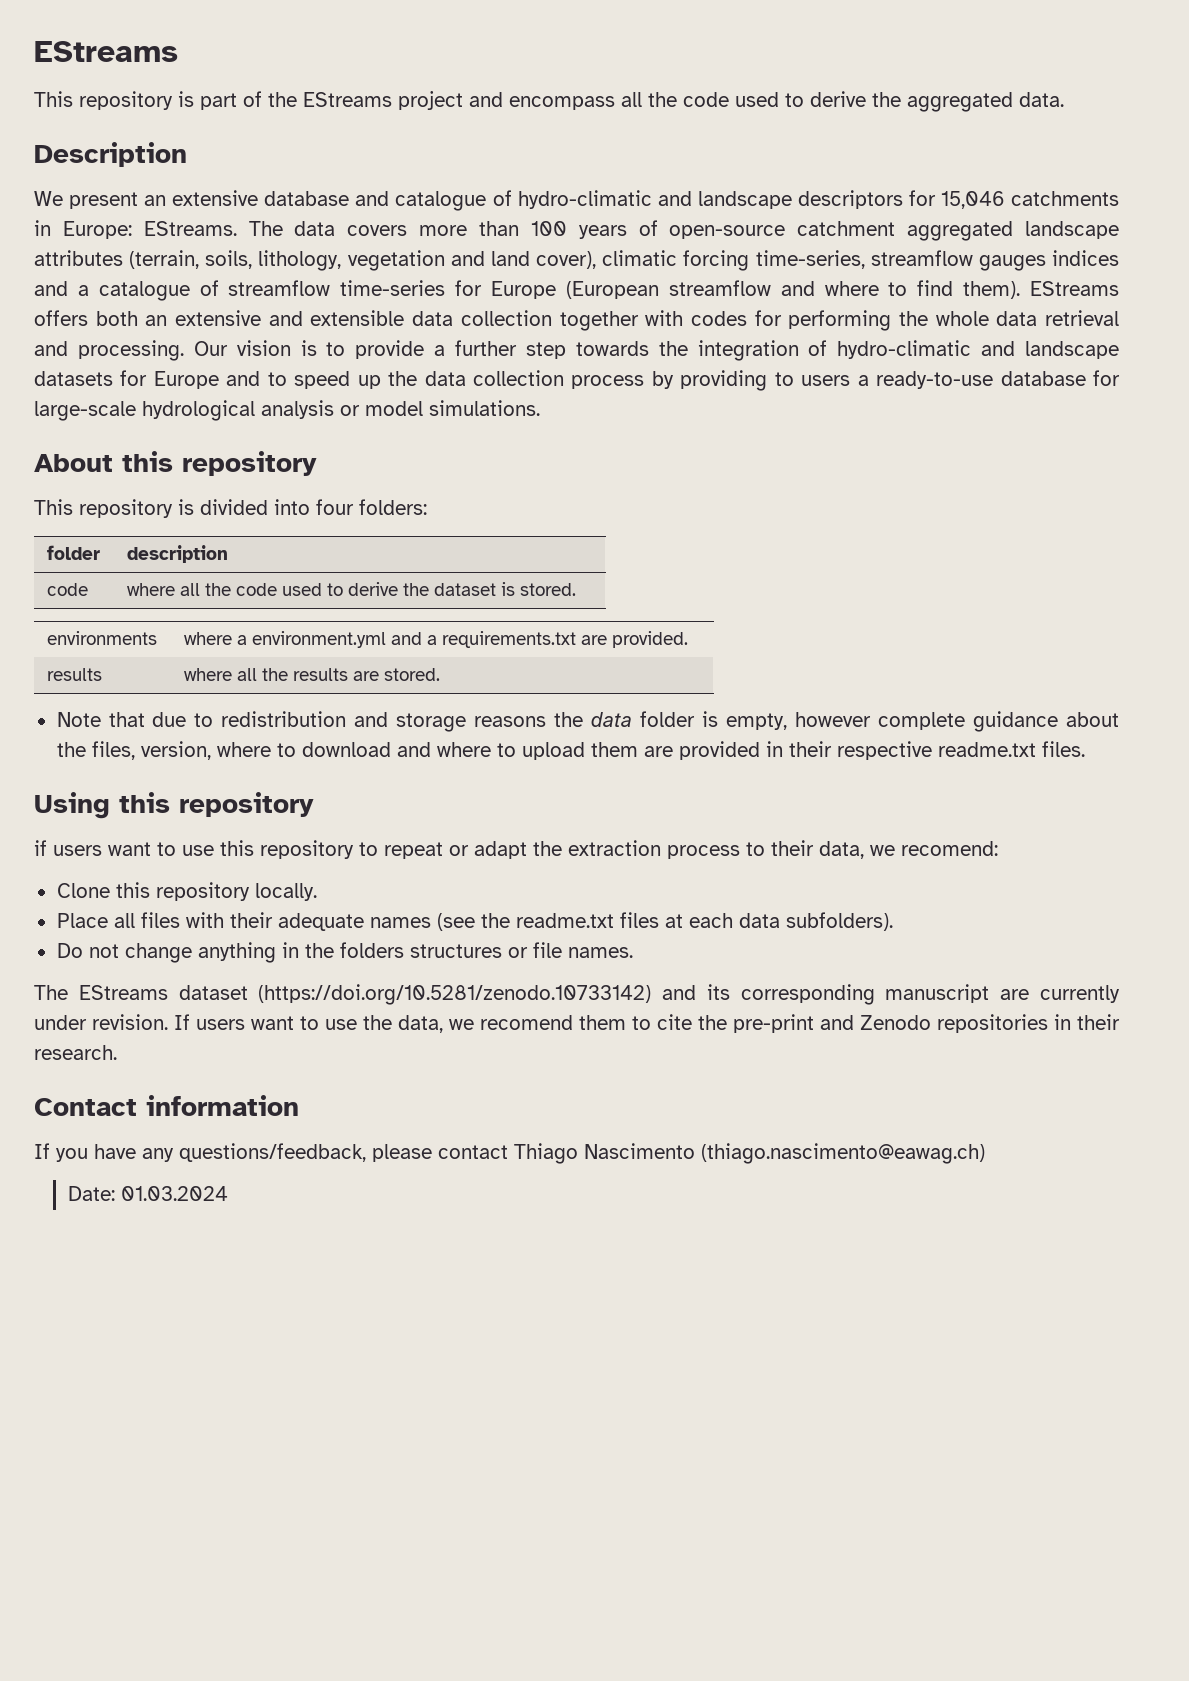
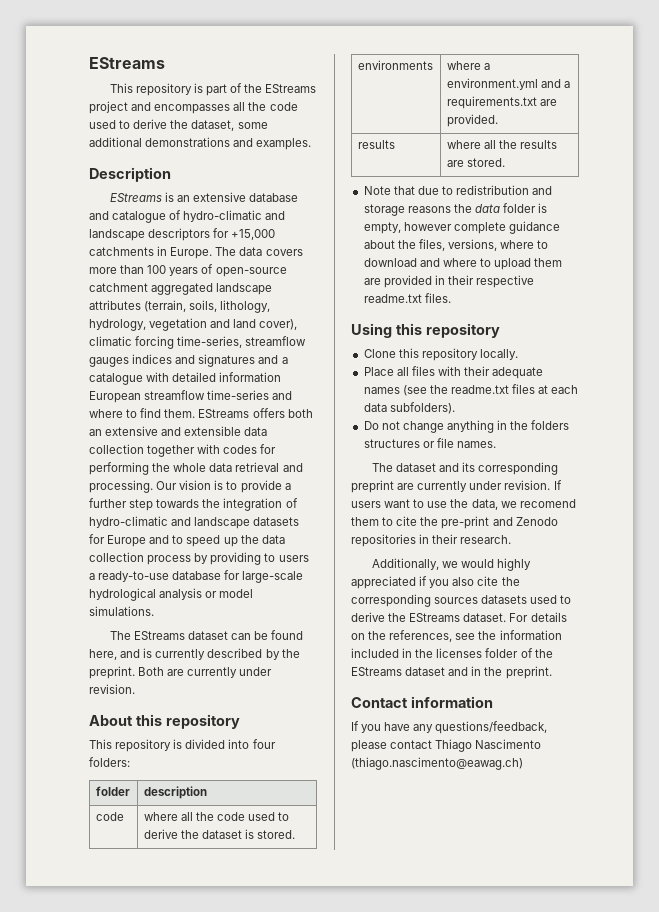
[509,91,1064,112] encompass all the code used to derive the aggregated data. -> [154,102,298,114] [89,119,268,131] [89,137,312,150] encompasses all the code used to derive the dataset, some additional demonstrations and examples.
[34,191,139,209] We present -> [109,192,174,202] EStreams is
[940,191,1005,209] 15,046 -> [231,229,276,240] +15,000
[62,221,237,239] Europe: EStreams. -> [170,247,213,259] Europe.
(342, 260) none -> [89,319,146,331] hydrology,
[77,280,771,301] a catalogue of streamflow time-series for Europe (European streamflow -> [198,354,288,367] [89,372,282,385] [89,390,270,403] signatures and a catalogue with detailed information European streamflow time-series
[963,281,1021,299] them). -> [164,409,196,418] them.
(540, 408) none -> [109,630,304,640] [89,648,300,660] [89,666,273,679] [89,684,135,694] // The EStreams dataset can be found here, and is currently described by the preprint. Both are currently under revision.
[140,741,211,760] version, -> [447,239,497,251] versions,
[34,840,998,859] // if users want to use this repository to repeat or adapt the extraction process to their data, we recomend: -> (500, 330) none
[78,984,652,1005] EStreams dataset (https://doi.org/10.5281/zenodo.10733142) -> [395,463,436,472] dataset
[885,984,990,1003] manuscript -> [351,480,394,493] preprint
(117, 1052) none -> [371,558,531,571] [351,576,520,589] [351,594,572,607] [351,612,567,622] [351,630,562,642] [351,648,553,658] [351,666,552,679] // Additionally, we would highly appreciated if you also cite the corresponding sources datasets used to derive the EStreams dataset. For details on the references, see the information included in the licenses folder of the EStreams dataset and in the preprint.
[67,1186,228,1201] // Date: 01.03.2024 -> (523, 763) none

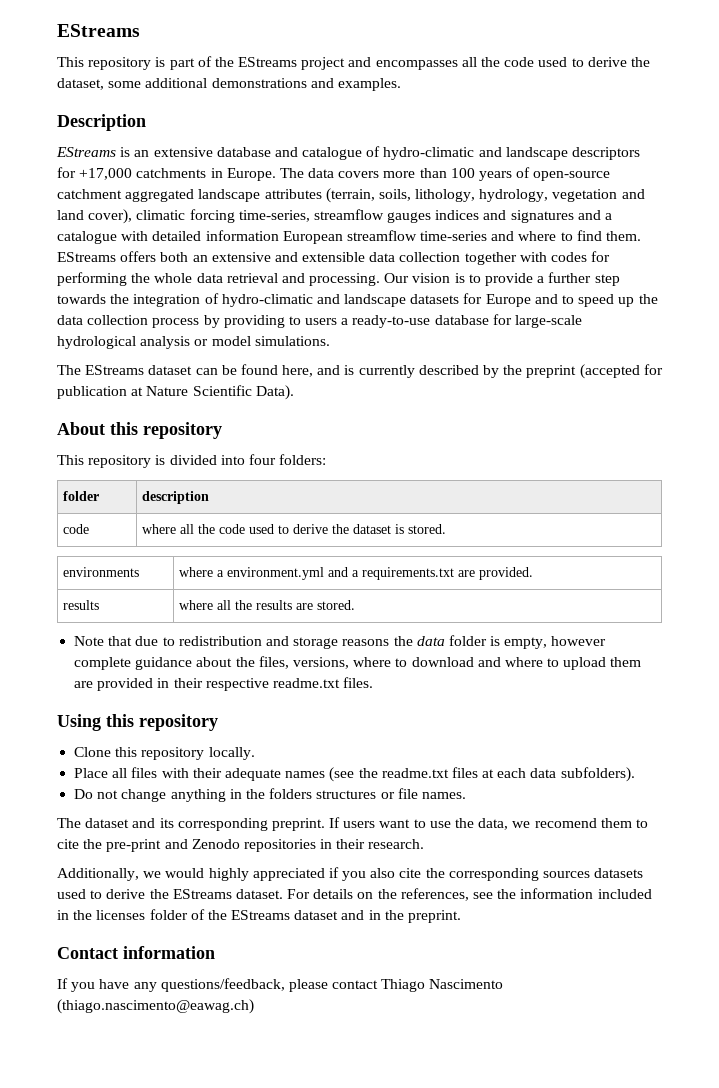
[231,229,276,240] +15,000 -> [79,168,133,180] +17,000
[89,666,273,679] [89,684,135,694] preprint. Both are currently under revision. -> [526,364,663,379] [57,385,294,400] preprint (accepted for publication at Nature Scientific Data).
[351,480,551,493] preprint are currently under revision. -> [271,818,325,831] preprint.

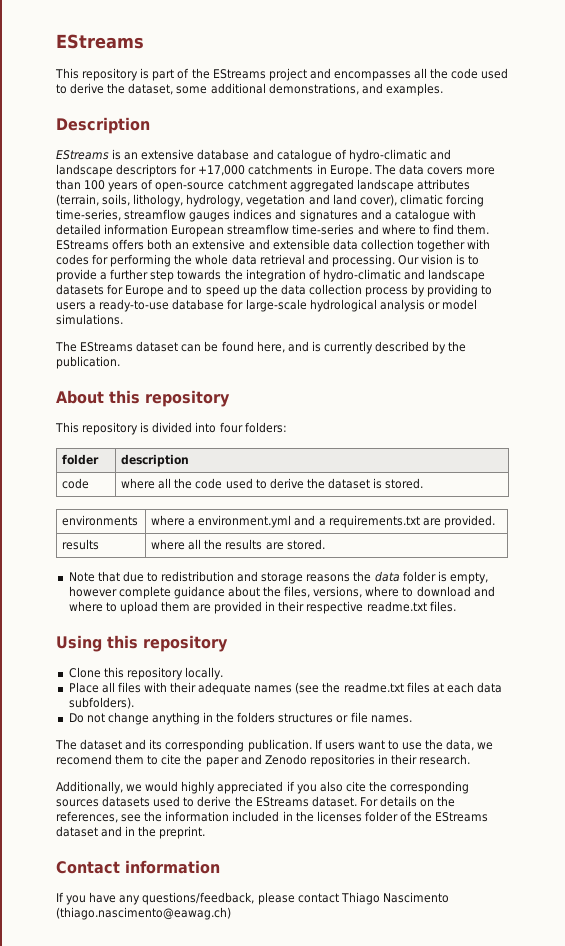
[211,78,307,88] demonstrations -> [268,83,359,95] demonstrations,
[526,364,663,379] [57,385,294,400] preprint (accepted for publication at Nature Scientific Data). -> [56,356,120,369] publication.
[271,818,325,831] preprint. -> [247,739,312,752] publication.
[106,839,162,852] pre-print -> [205,757,239,767] paper

